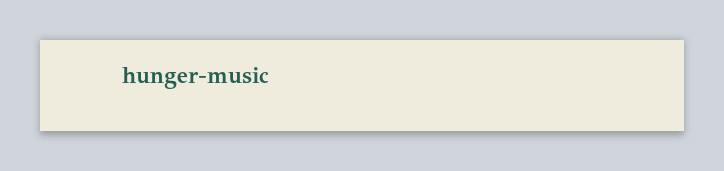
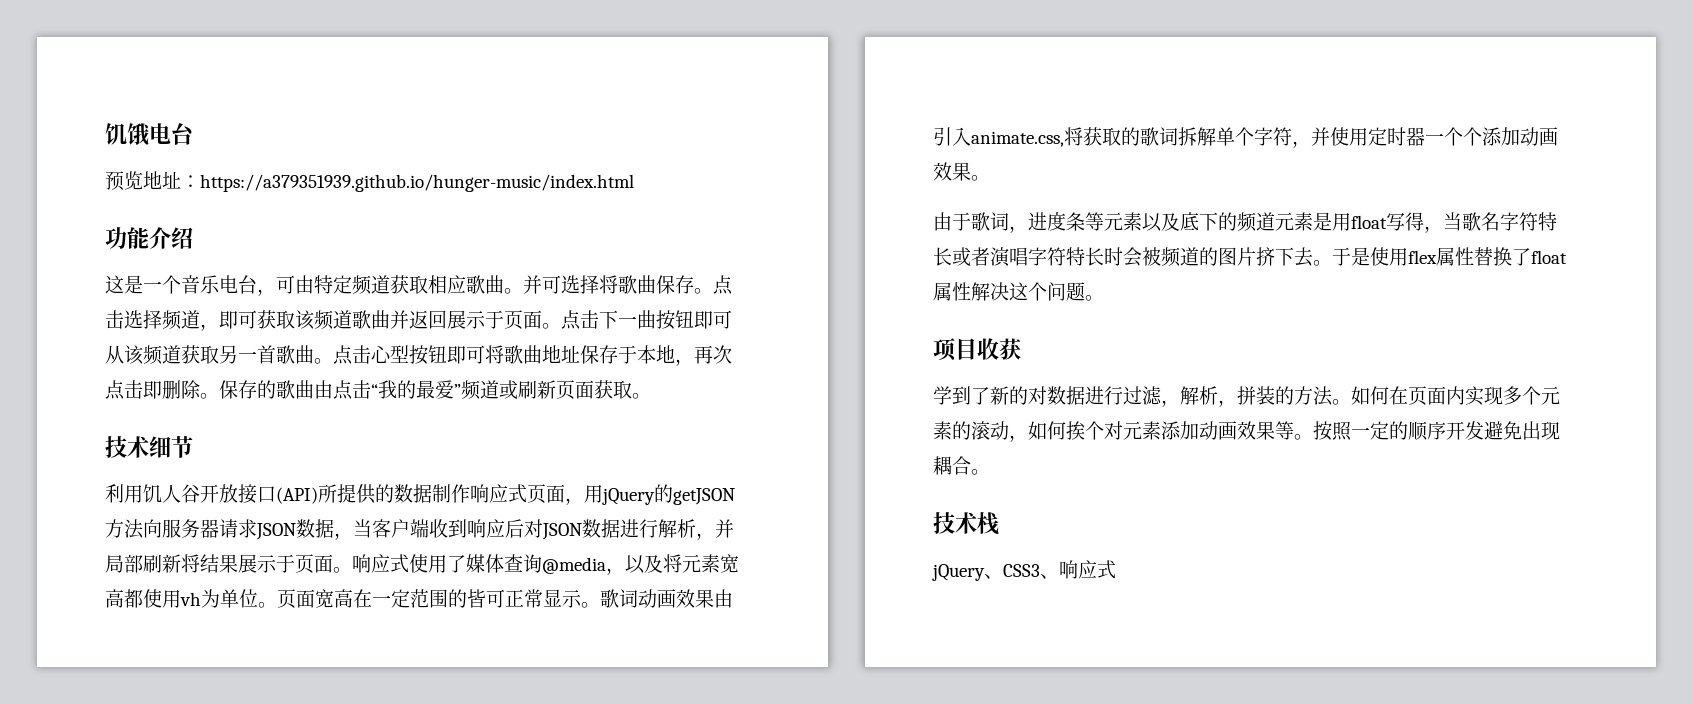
[122,67,269,89] hunger-music -> [105,123,194,146] [105,171,634,192] [105,227,193,249] [105,275,733,296] [105,310,732,331] [105,345,732,366] [105,380,651,400] [105,436,193,458] [105,484,735,505] [105,519,734,540] [105,554,739,575] [105,589,733,609] [933,127,1558,148] [933,162,990,181] [933,212,1557,233] [933,247,1567,267] [933,282,1104,301] [933,338,1021,361] [933,386,1560,407] [933,421,1560,442] [933,456,990,475] [933,512,999,535] [932,560,1116,581] 饥饿电台 // 预览地址：https://a379351939.github.io/hunger-music/index.html // 功能介绍 // 这是一个音乐电台，可由特定频道获取相应歌曲。并可选择将歌曲保存。点击选择频道，即可获取该频道歌曲并返回展示于页面。点击下一曲按钮即可从该频道获取另一首歌曲。点击心型按钮即可将歌曲地址保存于本地，再次点击即删除。保存的歌曲由点击“我的最爱”频道或刷新页面获取。 // 技术细节 // 利用饥人谷开放接口(API)所提供的数据制作响应式页面，用jQuery的getJSON方法向服务器请求JSON数据，当客户端收到响应后对JSON数据进行解析，并局部刷新将结果展示于页面。响应式使用了媒体查询@media，以及将元素宽高都使用vh为单位。页面宽高在一定范围的皆可正常显示。歌词动画效果由引入animate.css,将获取的歌词拆解单个字符，并使用定时器一个个添加动画效果。 // 由于歌词，进度条等元素以及底下的频道元素是用float写得，当歌名字符特长或者演唱字符特长时会被频道的图片挤下去。于是使用flex属性替换了float属性解决这个问题。 // 项目收获 // 学到了新的对数据进行过滤，解析，拼装的方法。如何在页面内实现多个元素的滚动，如何挨个对元素添加动画效果等。按照一定的顺序开发避免出现耦合。 // 技术栈 // jQuery、CSS3、响应式

